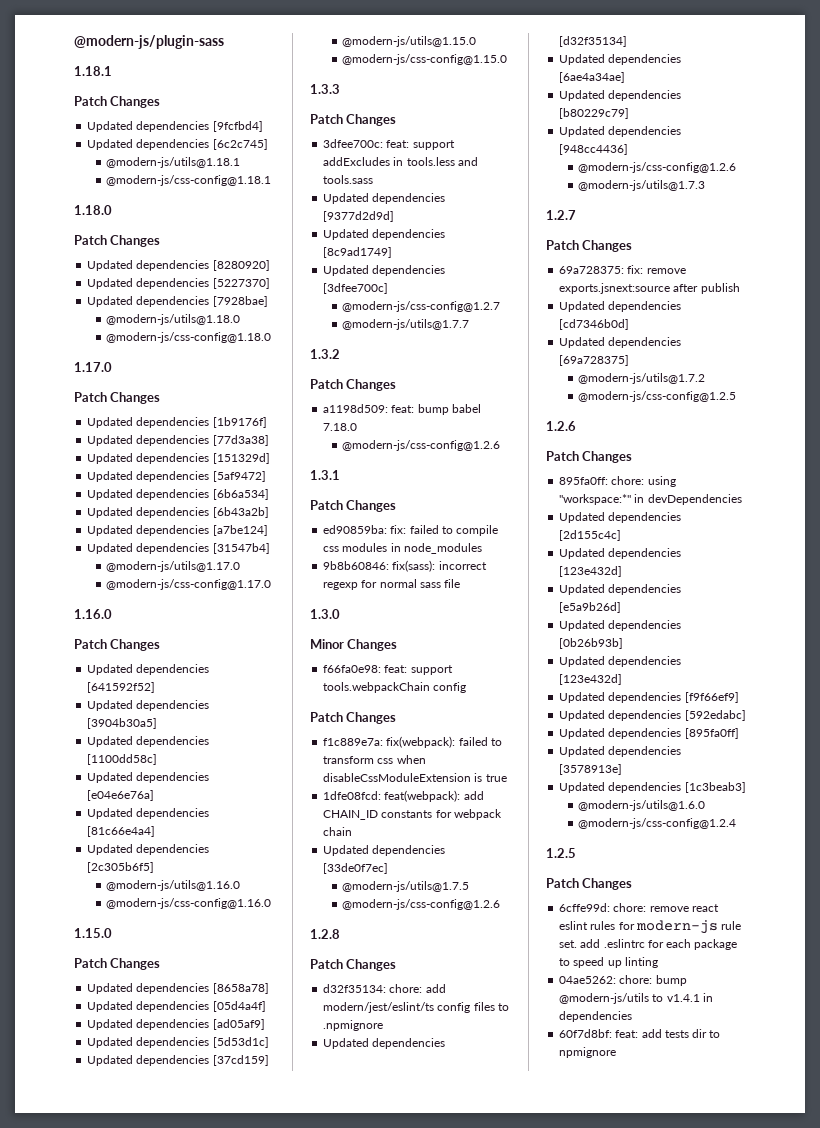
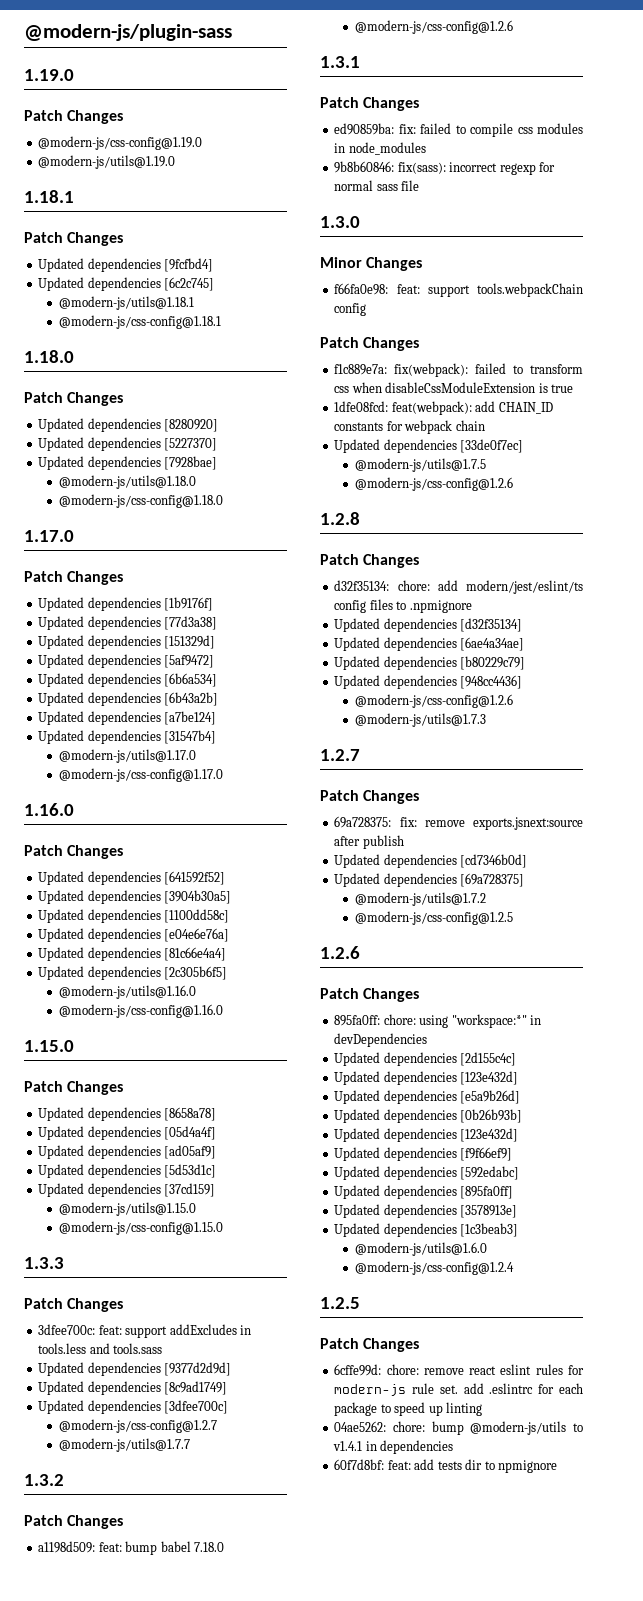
(224, 42) none -> [24,69,74,81] [24,110,124,124] [38,136,203,150] [38,155,176,169] // 1.19.0 // Patch Changes // @modern-js/css-config@1.19.0 // @modern-js/utils@1.19.0

